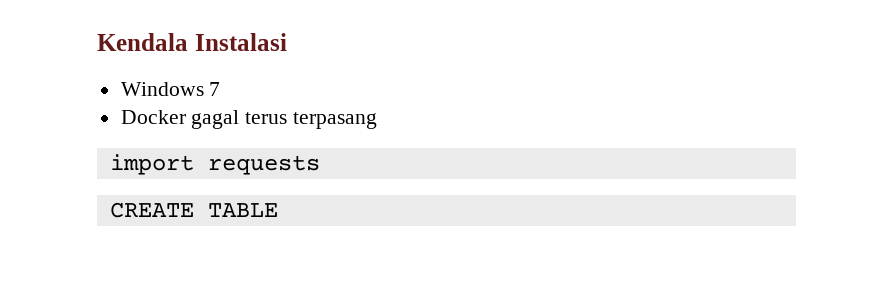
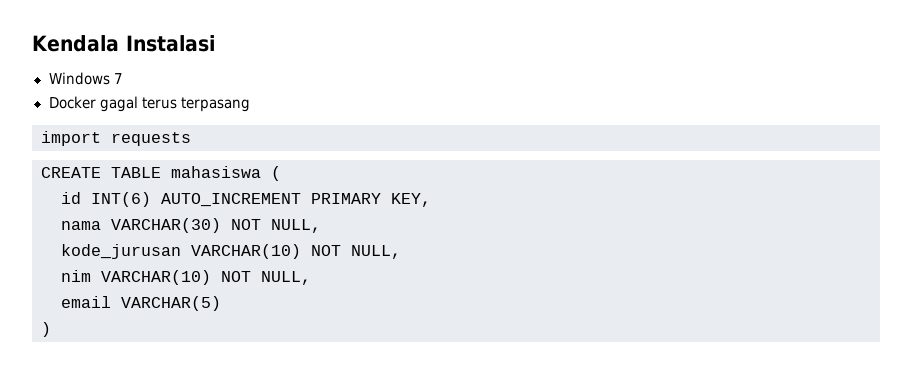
(278, 210) none -> [171,166,281,181] [61,192,431,207] [61,218,321,233] [61,244,401,259] [61,270,311,285] [61,296,221,311] [41,322,51,337] mahasiswa ( // id INT(6) AUTO_INCREMENT PRIMARY KEY, // nama VARCHAR(30) NOT NULL, // kode_jurusan VARCHAR(10) NOT NULL, // nim VARCHAR(10) NOT NULL, // email VARCHAR(5) // )

